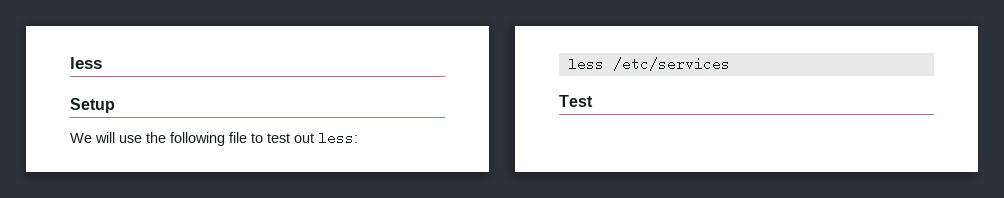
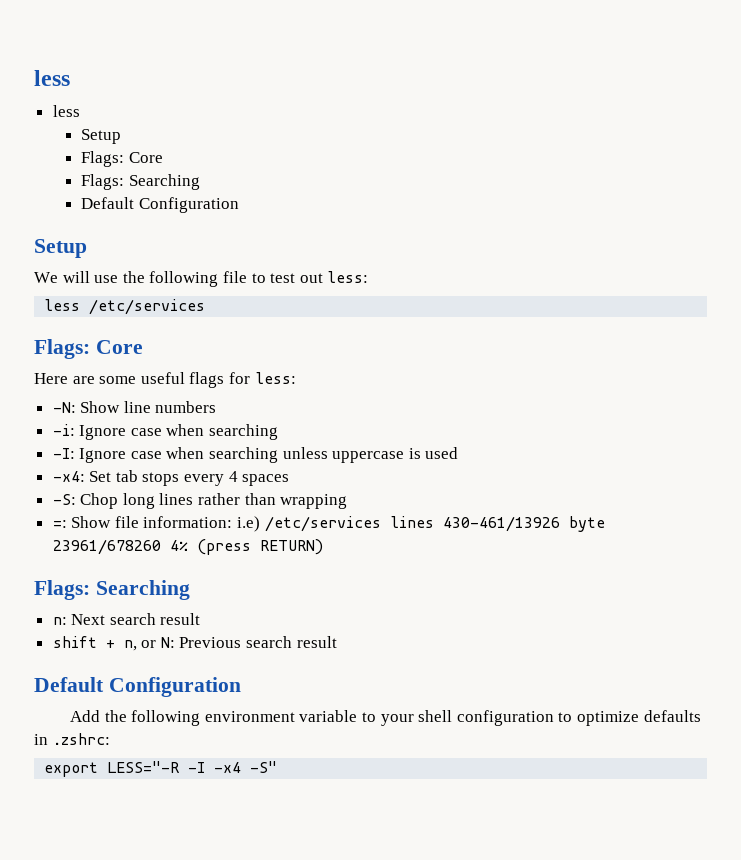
[70,57,102,69] less -> [34,70,70,86] [52,105,80,117] [81,129,122,144] [81,151,163,167] [81,174,200,190] [81,197,239,213] less // less // Setup // Flags: Core // Flags: Searching // Default Configuration
[559,95,593,107] Test -> [34,339,143,359] [34,372,296,388] [52,401,217,413] [52,424,279,440] [52,447,459,463] [52,470,290,486] [52,493,348,509] [52,516,605,532] [52,539,323,555] [34,580,190,600] [52,613,201,625] [52,636,337,651] [34,677,241,697] [70,710,701,726] [34,733,110,745] [44,761,278,777] Flags: Core // Here are some useful flags for less: // -N: Show line numbers // -i: Ignore case when searching // -I: Ignore case when searching unless uppercase is used // -x4: Set tab stops every 4 spaces // -S: Chop long lines rather than wrapping // =: Show file information: i.e) /etc/services lines 430-461/13926 byte 23961/678260 4% (press RETURN) // Flags: Searching // n: Next search result // shift + n, or N: Previous search result // Default Configuration // Add the following environment variable to your shell configuration to optimize defaults in .zshrc: // export LESS="-R -I -x4 -S"

